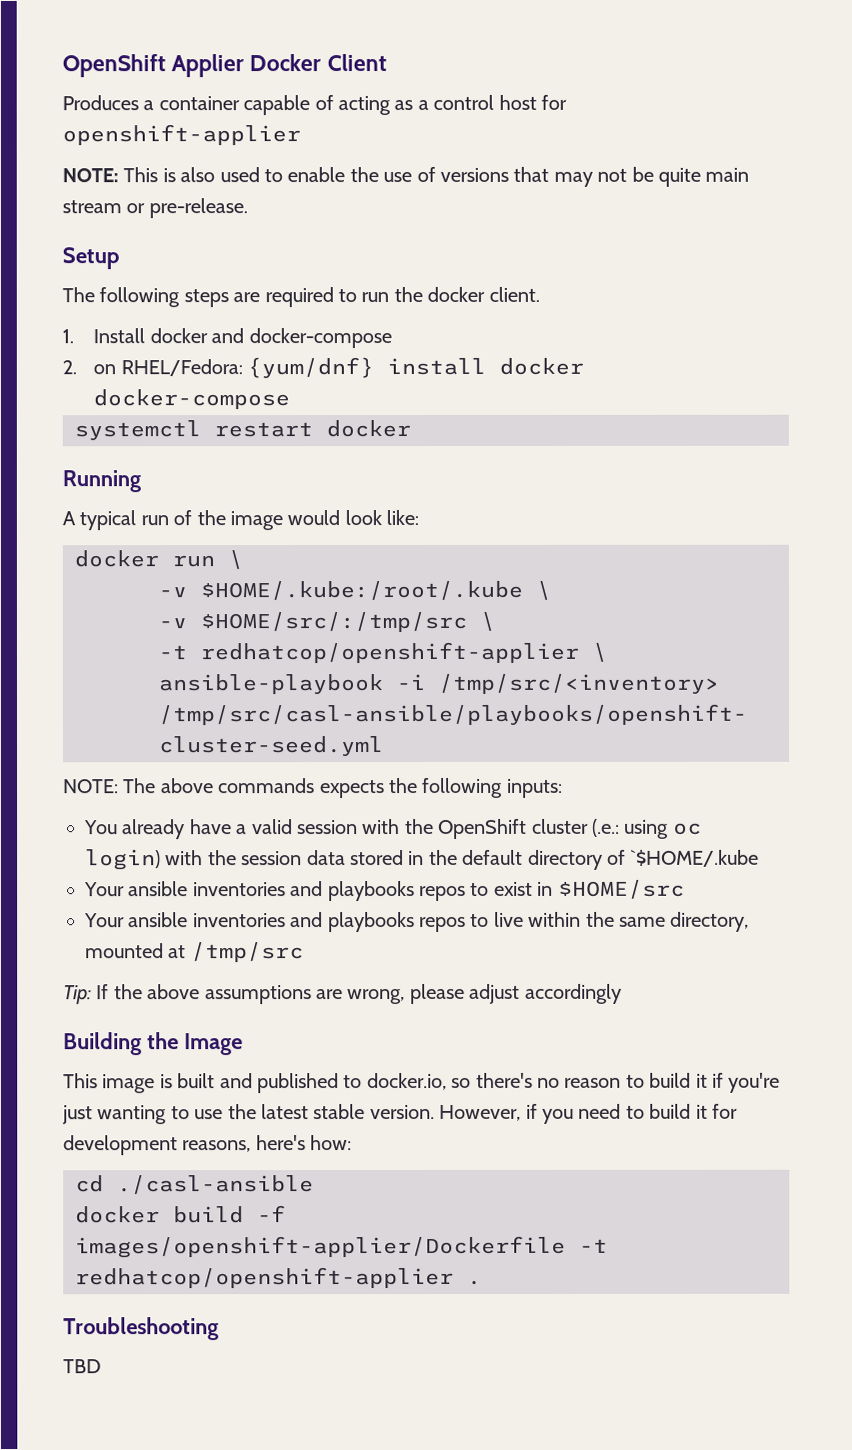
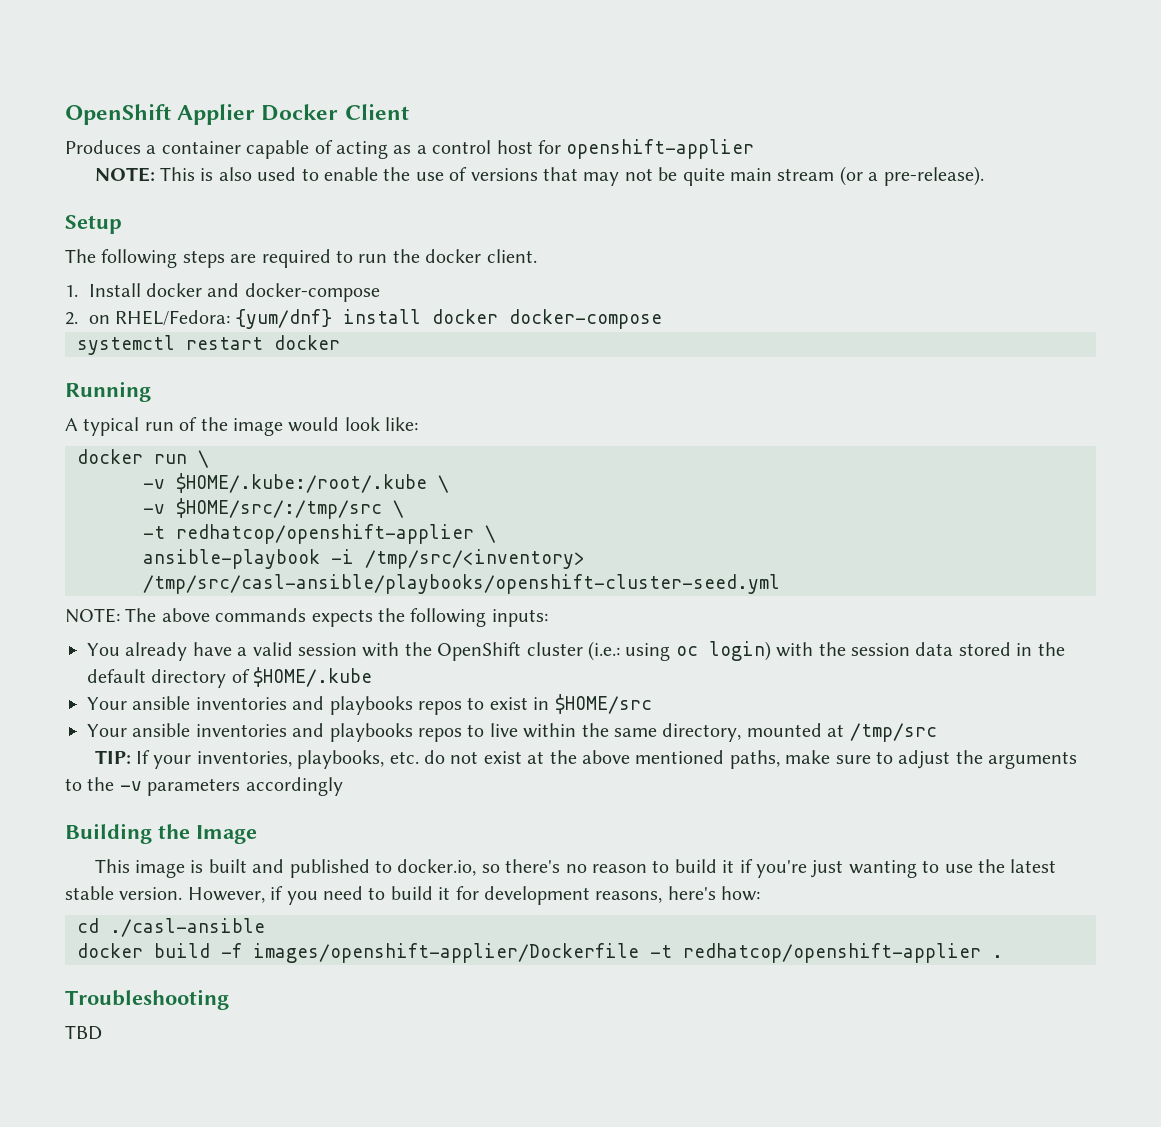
[126,198,248,219] or pre-release. -> [839,166,984,186] (or a pre-release).
[591,818,620,837] (.e.: -> [587,641,620,661] (i.e.:
[630,849,760,867] `$HOME/.kube -> [253,667,373,687] $HOME/.kube
[63,983,521,1005] Tip: If the above assumptions are wrong, please adjust -> [94,750,1078,769] [65,777,241,796] TIP: If your inventories, playbooks, etc. do not exist at the above mentioned paths, make sure to adjust the arguments to the -v parameters

